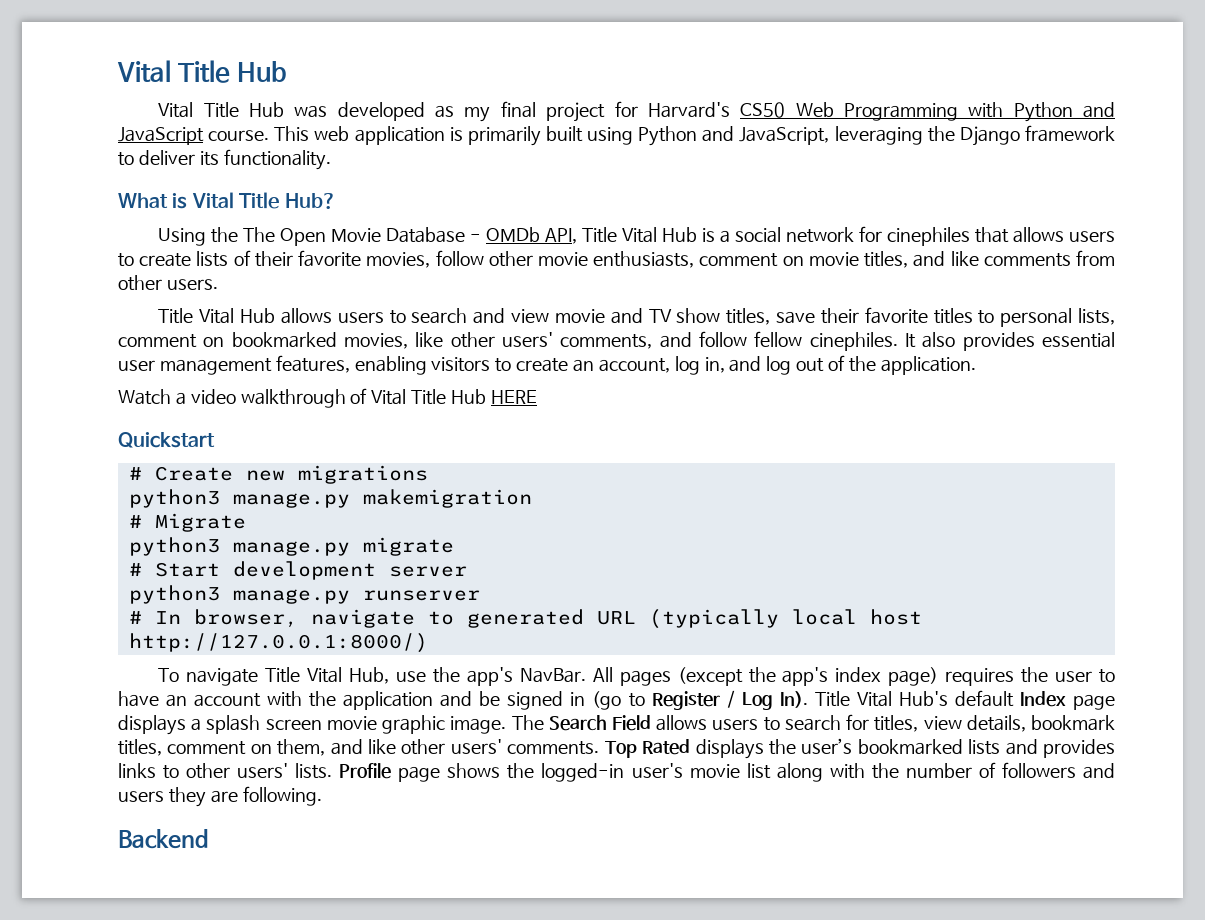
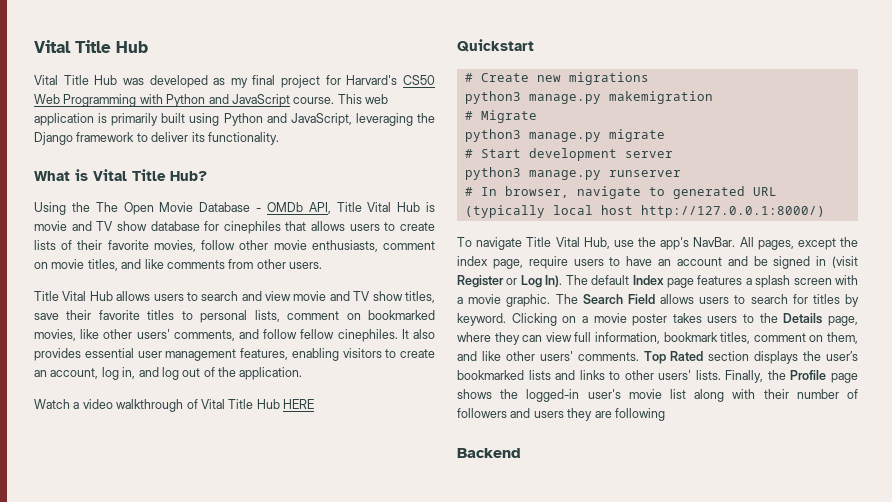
[720,227,855,243] a social network -> [34,221,200,231] movie and TV show database
[619,667,1093,686] pages (except the app's index page) requires the user -> [757,237,858,250] [457,256,604,269] pages, except the index page, require users
[267,691,434,710] with the application -> (722, 261) none
[592,690,948,710] (go to Register / Log In). Title Vital Hub's -> [832,256,858,268] [457,275,588,288] (visit Register or Log In). The
[118,715,186,735] displays -> [697,275,743,285] features
[326,715,507,734] movie graphic image. -> [835,275,858,285] [457,294,551,307] with a movie graphic.
[874,715,1026,732] titles, view details, -> [812,294,859,307] [457,313,858,326] [457,332,660,345] titles by keyword. Clicking on a movie poster takes users to the Details page, where they can view full information,
(691, 747) none -> [708,351,750,361] section
[1043,739,1115,758] provides -> (576, 375) none
(333, 771) none -> [725,370,786,383] Finally, the
[871,763,899,779] the -> [763,389,789,399] their
[242,786,322,806] following. -> [614,408,665,421] following

